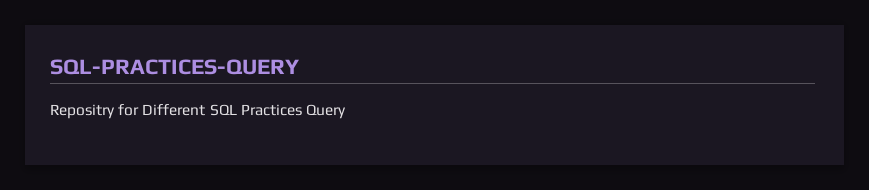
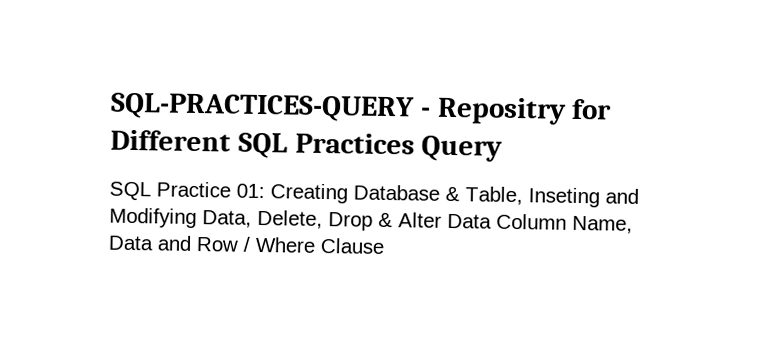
(299, 67) // -> [419,107,431,117] -
(346, 111) none -> [109,181,639,208] [109,207,633,234] [108,235,385,254] // SQL Practice 01: Creating Database & Table, Inseting and Modifying Data, Delete, Drop & Alter Data Column Name, Data and Row / Where Clause

